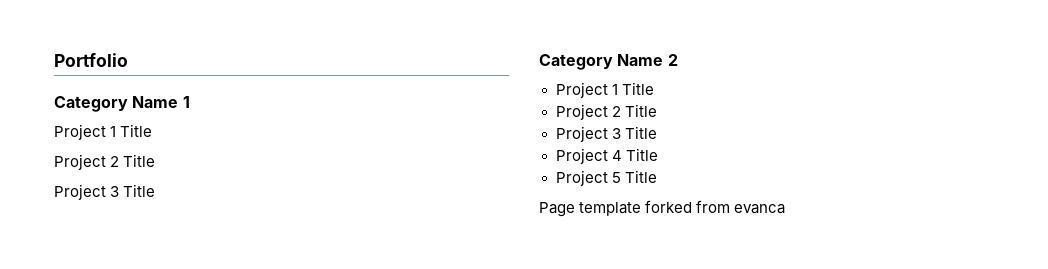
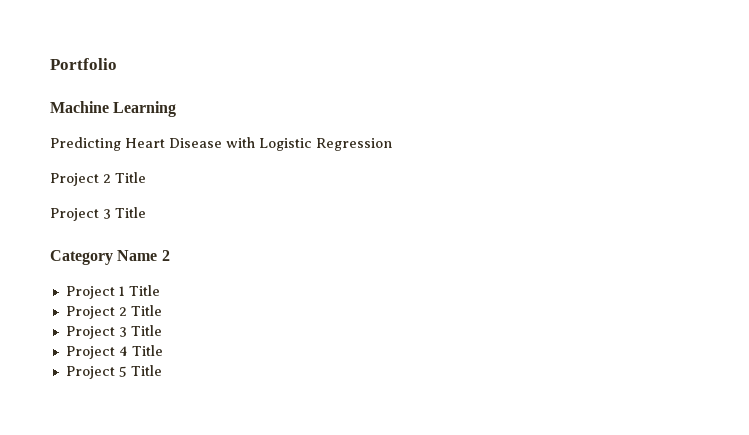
[54,96,190,112] [54,124,153,140] Category Name 1 // Project 1 Title -> [50,101,177,117] [50,137,392,151] Machine Learning // Predicting Heart Disease with Logistic Regression
[539,200,786,217] // Page template forked from evanca -> (162, 370) none

